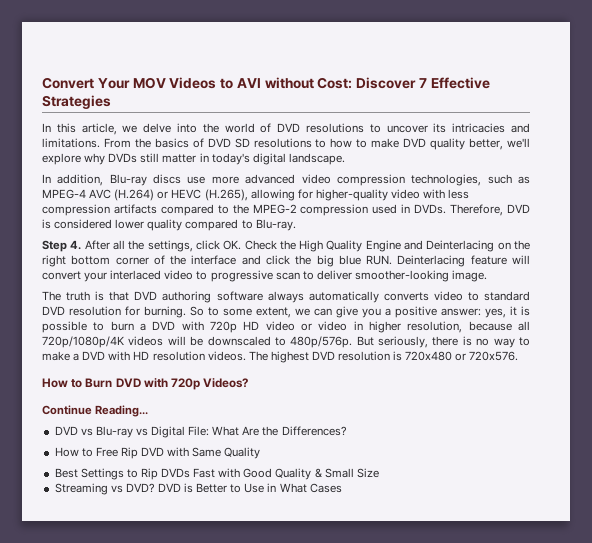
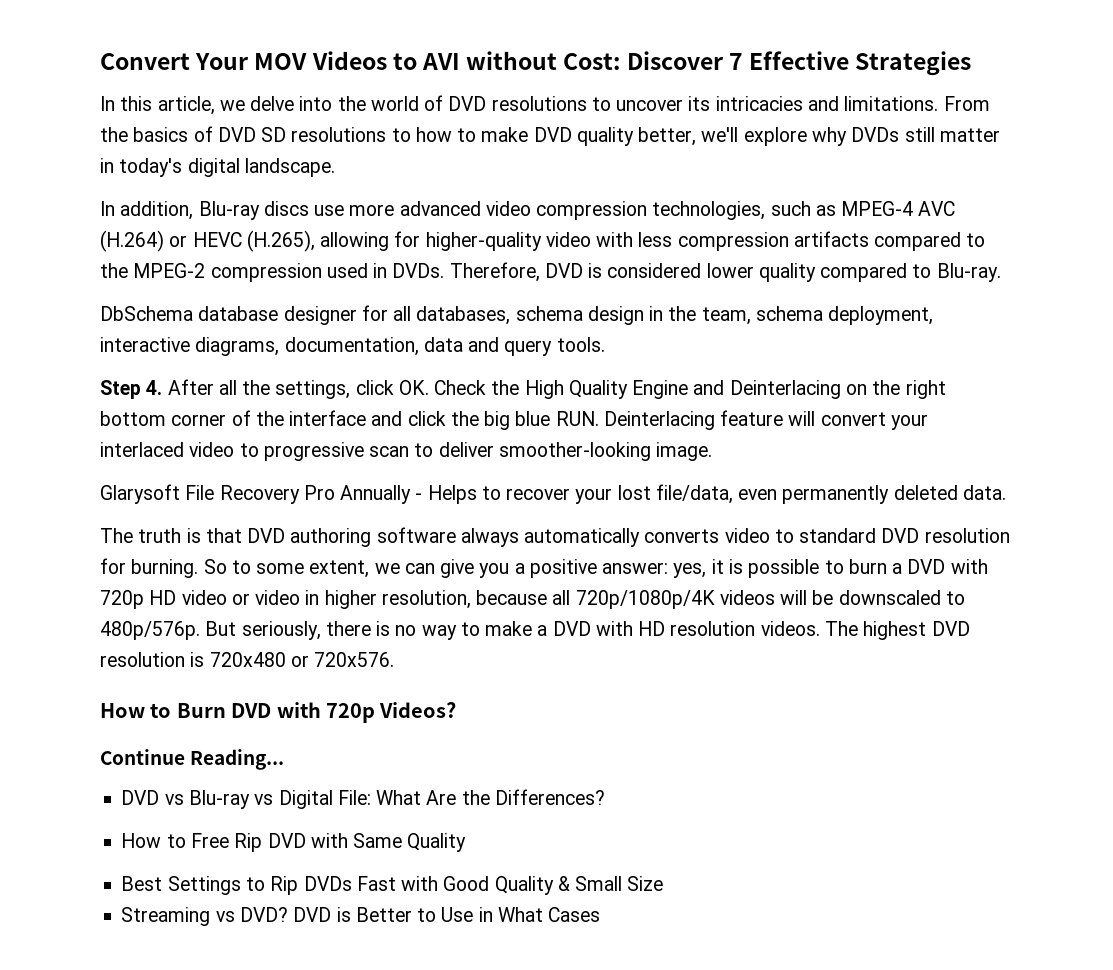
(296, 225) none -> [100,305,934,325] [100,337,605,356] // DbSchema database designer for all databases, schema design in the team, schema deployment, interactive diagrams, documentation, data and query tools.
(488, 276) none -> [100,484,1006,504] // Glarysoft File Recovery Pro Annually - Helps to recover your lost file/data, even permanently deleted data.

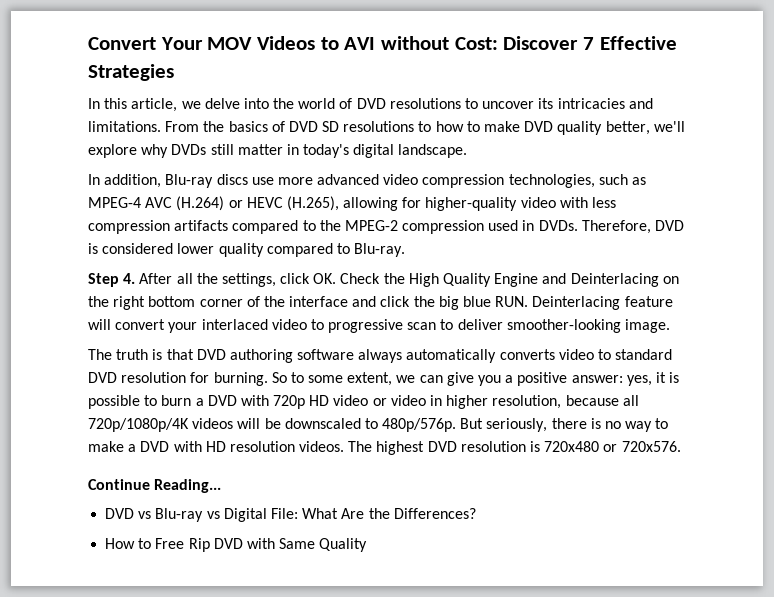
[100,305,934,325] [100,337,605,356] // DbSchema database designer for all databases, schema design in the team, schema deployment, interactive diagrams, documentation, data and query tools. -> (406, 250) none
[100,484,1006,504] // Glarysoft File Recovery Pro Annually - Helps to recover your lost file/data, even permanently deleted data. -> (671, 326) none
[100,702,457,723] // How to Burn DVD with 720p Videos? -> (681, 446) none
[121,876,664,895] [121,907,601,926] // Best Settings to Rip DVDs Fast with Good Quality & Small Size // Streaming vs DVD? DVD is Better to Use in What Cases -> (368, 545) none

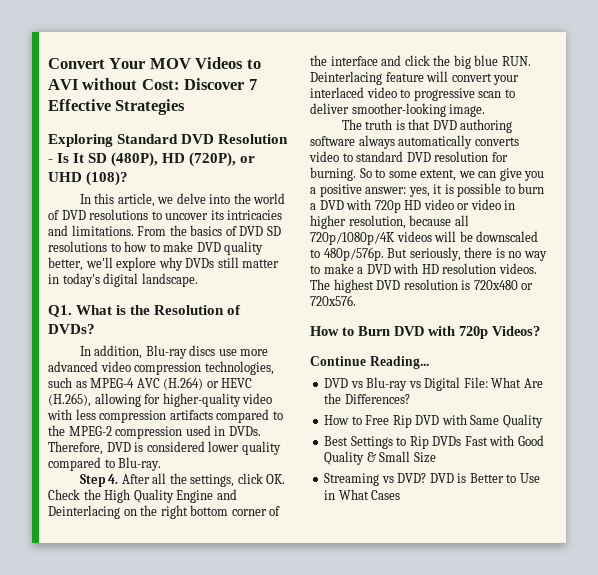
(174, 72) none -> [48,134,289,147] [48,152,256,167] [48,171,129,186] // Exploring Standard DVD Resolution - Is It SD (480P), HD (720P), or UHD (108)?
(468, 151) none -> [48,305,242,317] [48,324,95,334] // Q1. What is the Resolution of DVDs?
(681, 446) none -> [310,326,540,339] // How to Burn DVD with 720p Videos?
(368, 545) none -> [324,435,544,449] [324,451,436,465] [324,473,540,486] [324,489,401,500] // Best Settings to Rip DVDs Fast with Good Quality & Small Size // Streaming vs DVD? DVD is Better to Use in What Cases

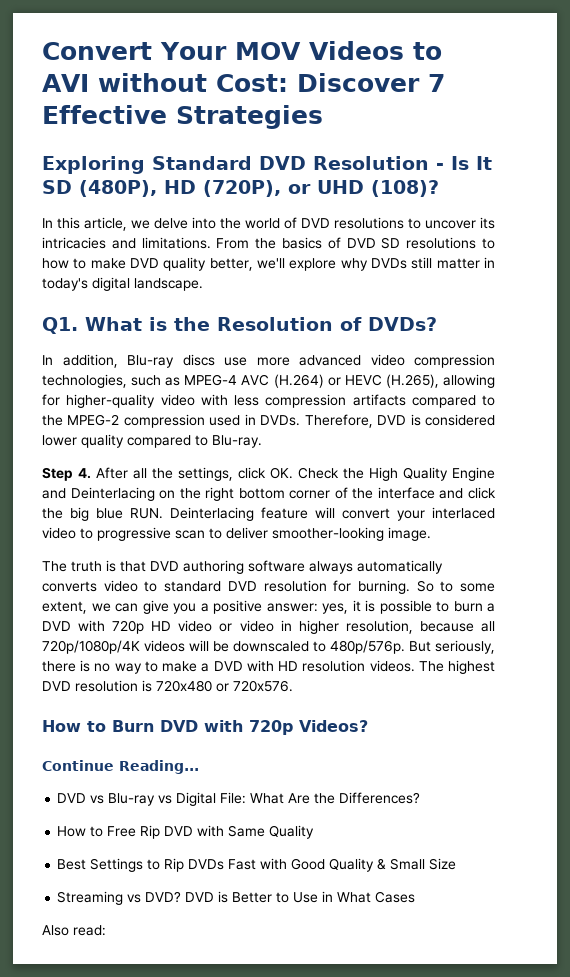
(401, 495) none -> [42,925,106,936] // Also read:

